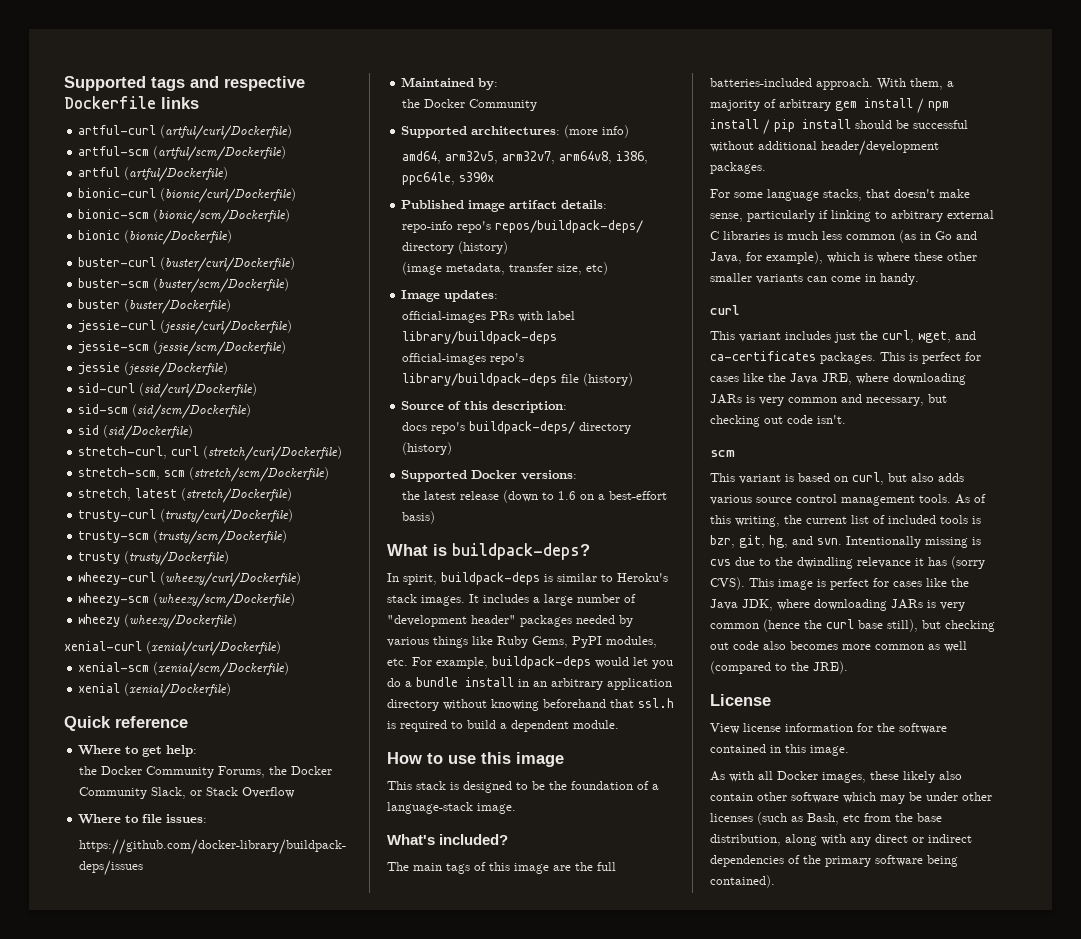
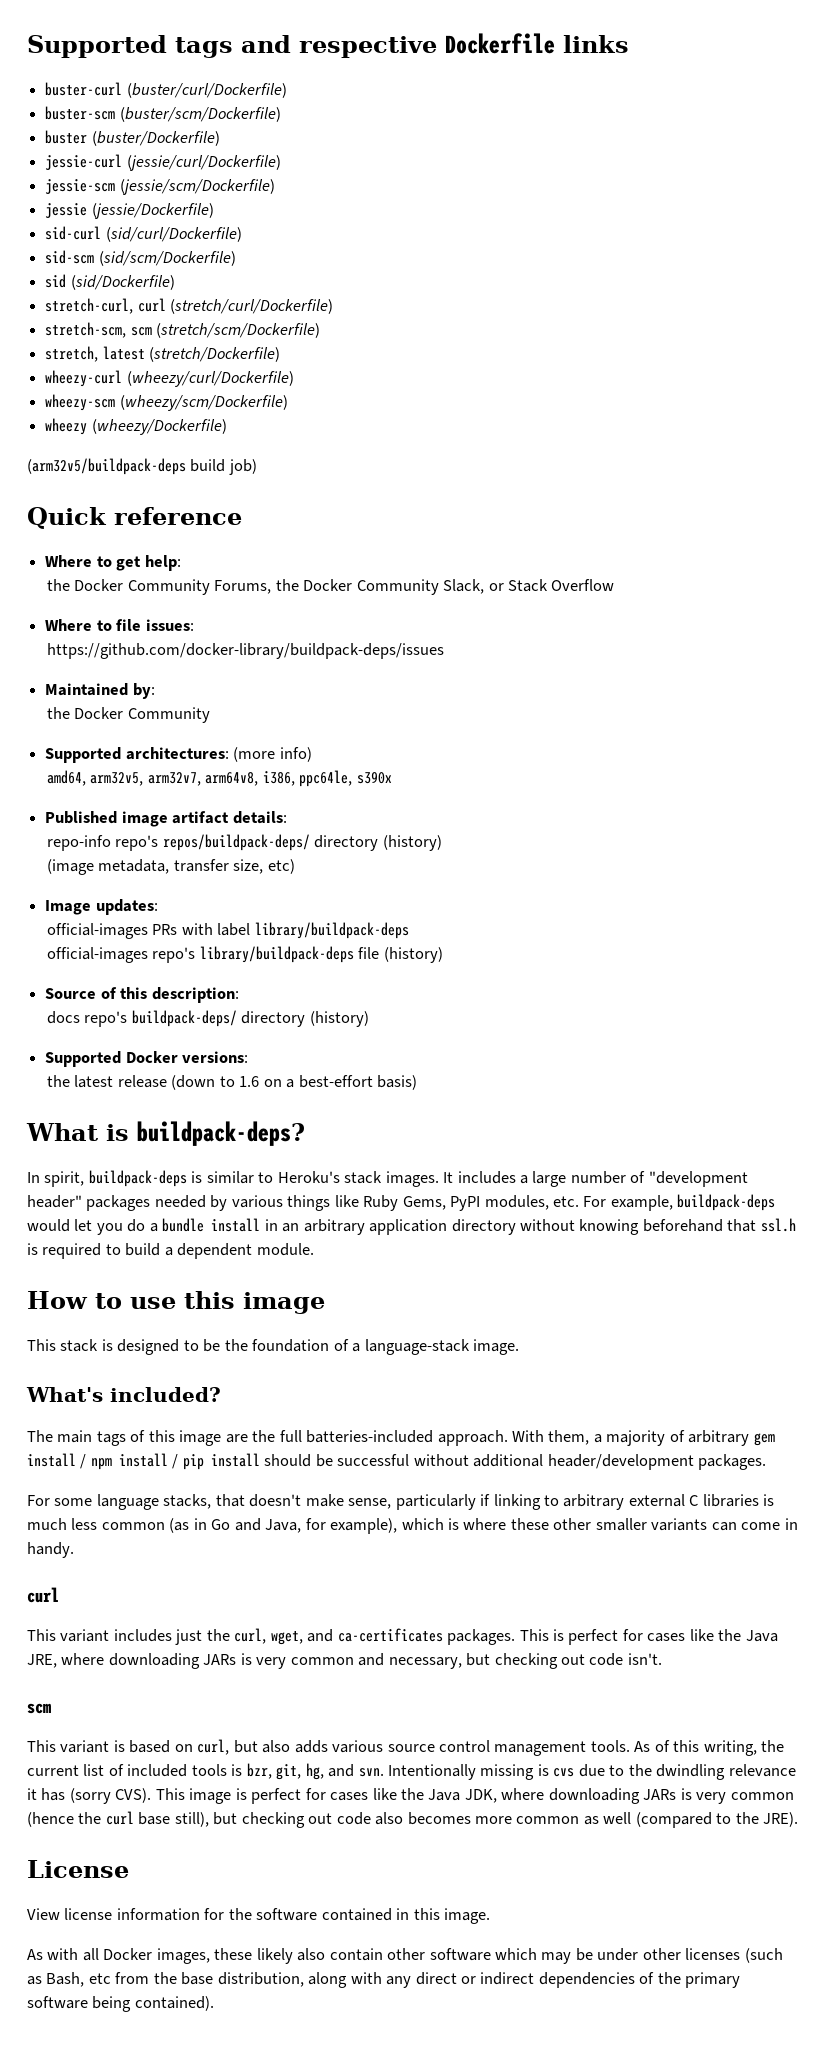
[78,125,293,140] [78,146,287,161] [78,167,229,182] [78,188,297,203] [78,209,291,224] [78,230,233,245] // artful-curl (artful/curl/Dockerfile) // artful-scm (artful/scm/Dockerfile) // artful (artful/Dockerfile) // bionic-curl (bionic/curl/Dockerfile) // bionic-scm (bionic/scm/Dockerfile) // bionic (bionic/Dockerfile) -> (629, 44) none
[78,509,294,524] [78,530,288,545] [78,551,230,566] // trusty-curl (trusty/curl/Dockerfile) // trusty-scm (trusty/scm/Dockerfile) // trusty (trusty/Dockerfile) -> (281, 354) none
[64,641,281,656] [78,662,290,677] [78,683,232,698] xenial-curl (xenial/curl/Dockerfile) // xenial-scm (xenial/scm/Dockerfile) // xenial (xenial/Dockerfile) -> [27,458,257,475] (arm32v5/buildpack-deps build job)

